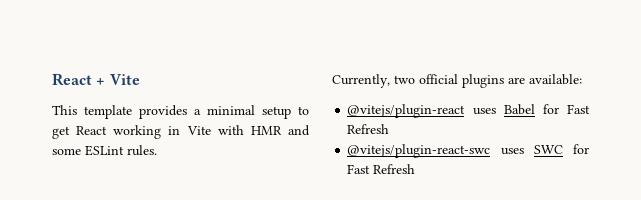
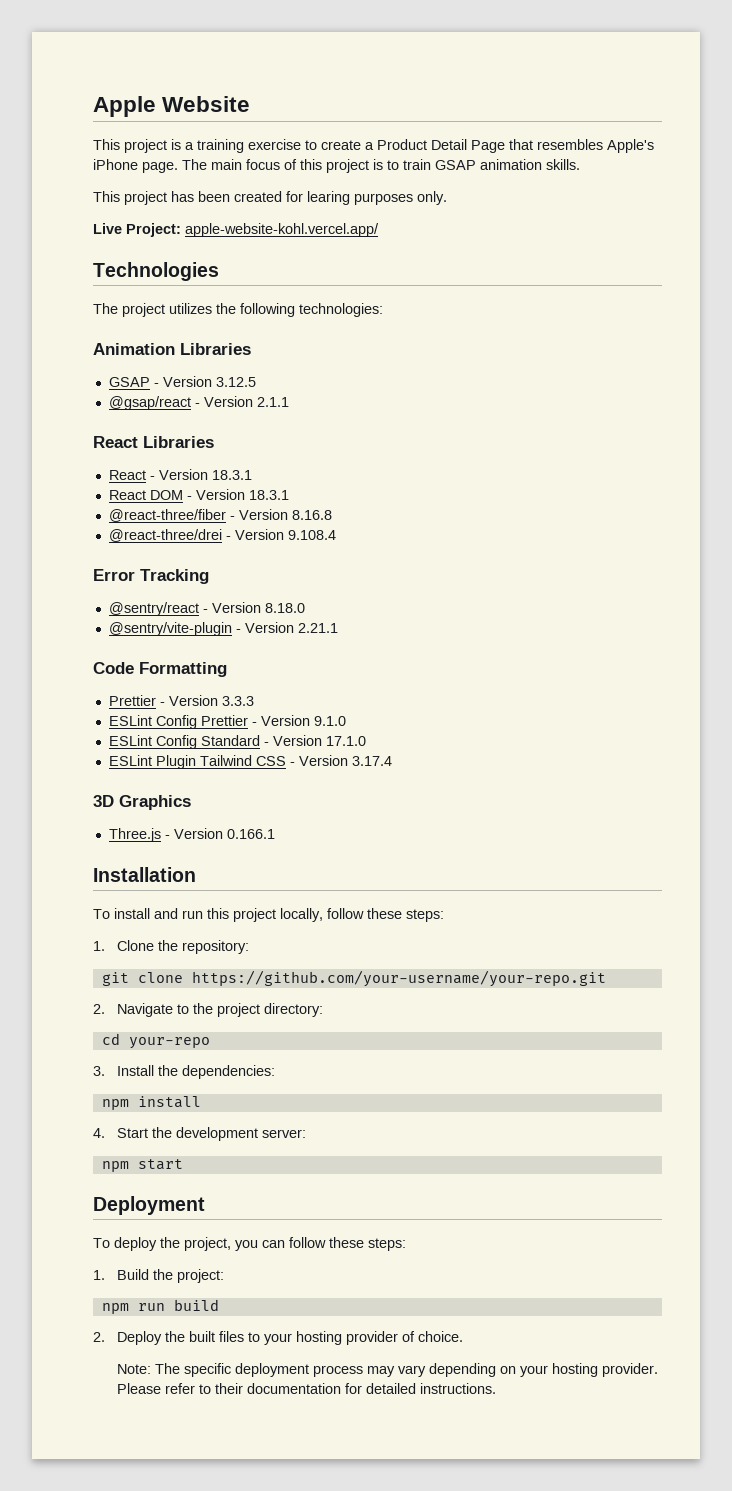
[52,73,140,86] [52,105,309,119] [52,125,310,139] [52,145,157,156] [332,74,582,88] [347,104,590,118] [347,124,390,134] [347,144,589,158] [347,164,416,174] React + Vite // This template provides a minimal setup to get React working in Vite with HMR and some ESLint rules. // Currently, two official plugins are available: // @vitejs/plugin-react uses Babel for Fast Refresh // @vitejs/plugin-react-swc uses SWC for Fast Refresh -> [93,96,251,117] [93,139,654,153] [93,159,580,173] [93,191,447,205] [93,223,379,237] [93,262,219,281] [93,303,383,317] [93,343,251,355] [108,376,256,387] [108,396,289,410] [93,436,214,448] [108,469,252,480] [108,489,289,500] [108,509,332,522] [108,529,336,542] [93,569,209,584] [108,602,305,616] [108,622,338,636] [93,662,227,677] [108,695,254,706] [108,715,346,729] [108,735,366,749] [108,755,392,769] [93,795,191,810] [108,828,275,842] [93,867,196,882] [93,908,444,922] [93,940,249,954] [101,970,606,987] [93,1003,323,1017] [101,1033,210,1049] [93,1065,275,1079] [101,1096,201,1110] [93,1127,306,1141] [101,1159,183,1172] [93,1196,205,1215] [93,1237,406,1251] [93,1269,224,1283] [101,1299,219,1314] [93,1331,463,1345] [116,1363,658,1377] [116,1383,496,1394] Apple Website // This project is a training exercise to create a Product Detail Page that resembles Apple's iPhone page. The main focus of this project is to train GSAP animation skills. // This project has been created for learing purposes only. // Live Project: apple-website-kohl.vercel.app/ // Technologies // The project utilizes the following technologies: // Animation Libraries // GSAP - Version 3.12.5 // @gsap/react - Version 2.1.1 // React Libraries // React - Version 18.3.1 // React DOM - Version 18.3.1 // @react-three/fiber - Version 8.16.8 // @react-three/drei - Version 9.108.4 // Error Tracking // @sentry/react - Version 8.18.0 // @sentry/vite-plugin - Version 2.21.1 // Code Formatting // Prettier - Version 3.3.3 // ESLint Config Prettier - Version 9.1.0 // ESLint Config Standard - Version 17.1.0 // ESLint Plugin Tailwind CSS - Version 3.17.4 // 3D Graphics // Three.js - Version 0.166.1 // Installation // To install and run this project locally, follow these steps: // 1. Clone the repository: // git clone https://github.com/your-username/your-repo.git // 2. Navigate to the project directory: // cd your-repo // 3. Install the dependencies: // npm install // 4. Start the development server: // npm start // Deployment // To deploy the project, you can follow these steps: // 1. Build the project: // npm run build // 2. Deploy the built files to your hosting provider of choice. // Note: The specific deployment process may vary depending on your hosting provider. Please refer to their documentation for detailed instructions.

